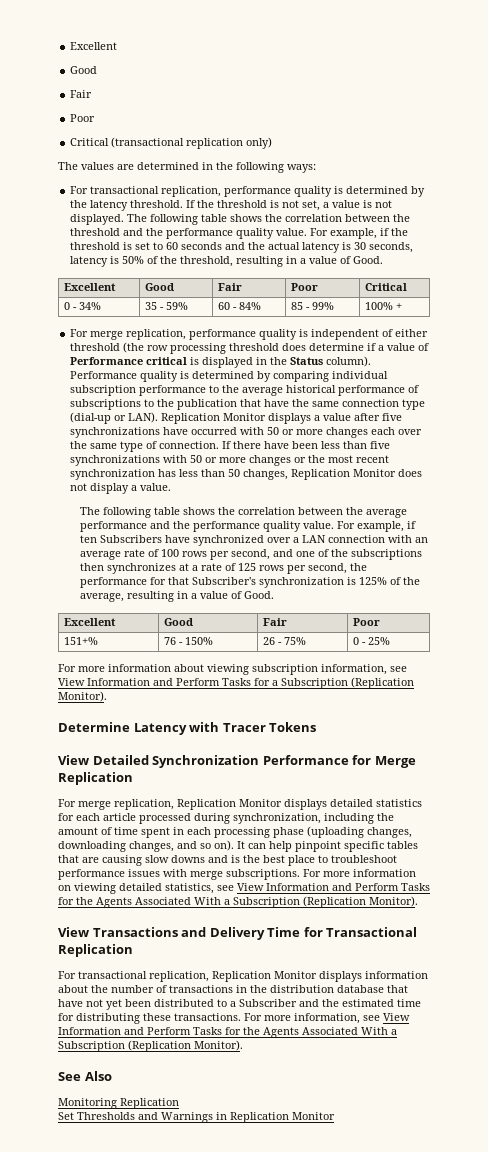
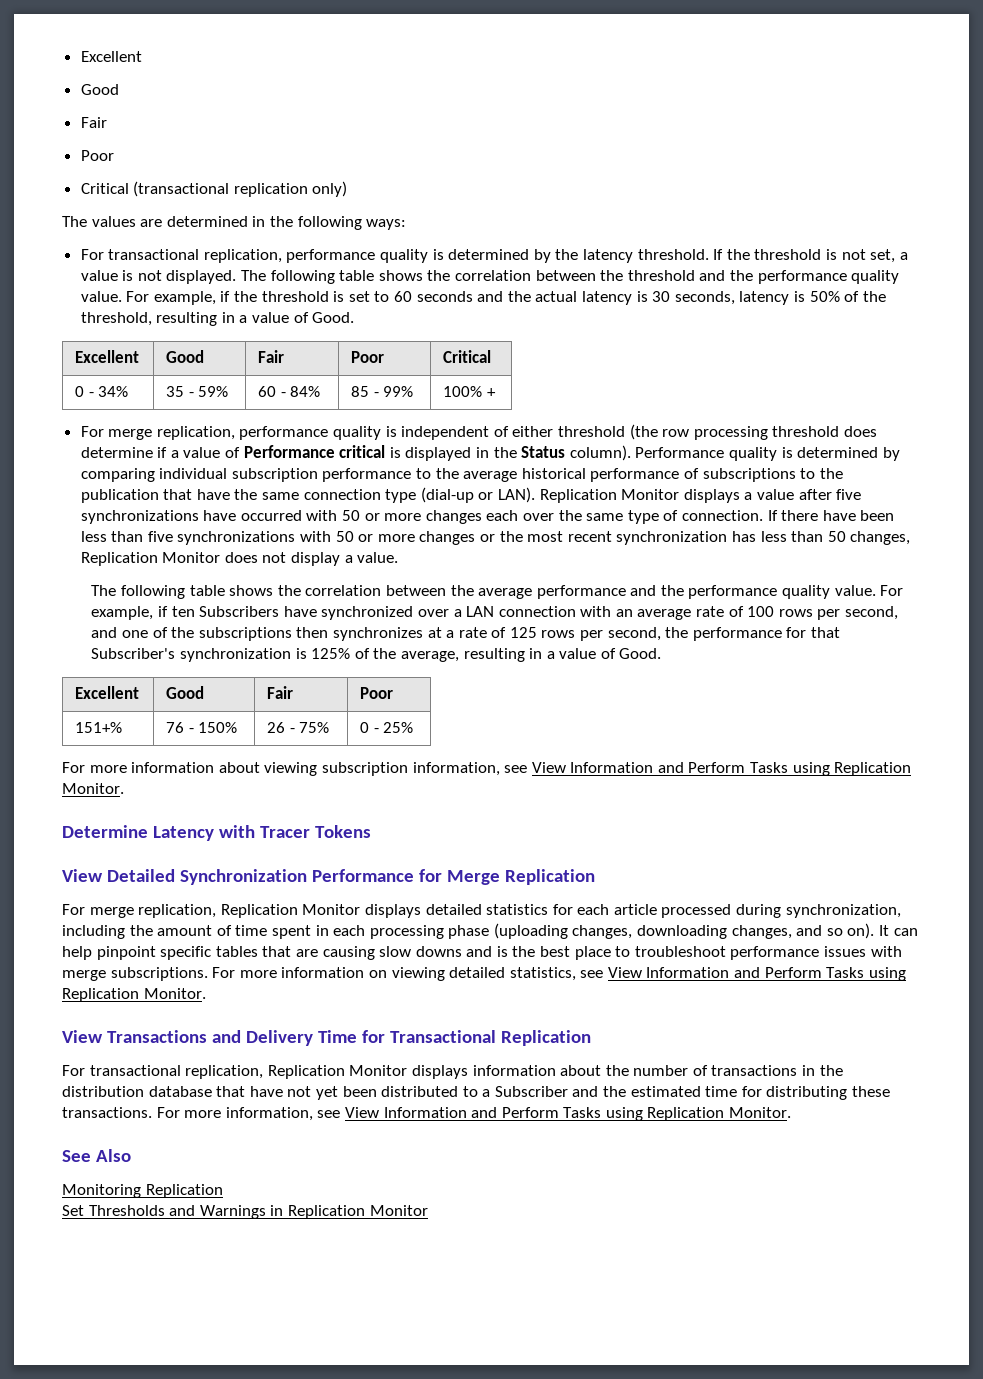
[254,677,414,689] [58,691,107,702] for a Subscription (Replication Monitor). -> [792,762,912,776] [62,783,124,794] using Replication Monitor.
[58,896,418,908] for the Agents Associated With a Subscription (Replication Monitor). -> [868,967,906,981] [62,988,206,1002] using Replication Monitor.
[225,1027,397,1038] [58,1040,243,1052] for the Agents Associated With a Subscription (Replication Monitor). -> [605,1107,792,1121] using Replication Monitor.

